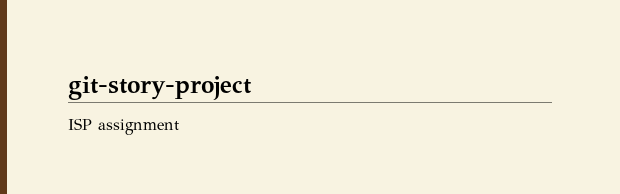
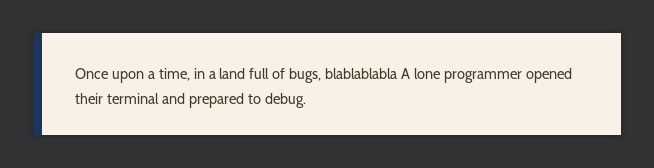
[68,76,252,100] [68,118,179,135] git-story-project // ISP assignment -> [75,68,572,83] [75,93,306,108] Once upon a time, in a land full of bugs, blablablabla A lone programmer opened their terminal and prepared to debug.

